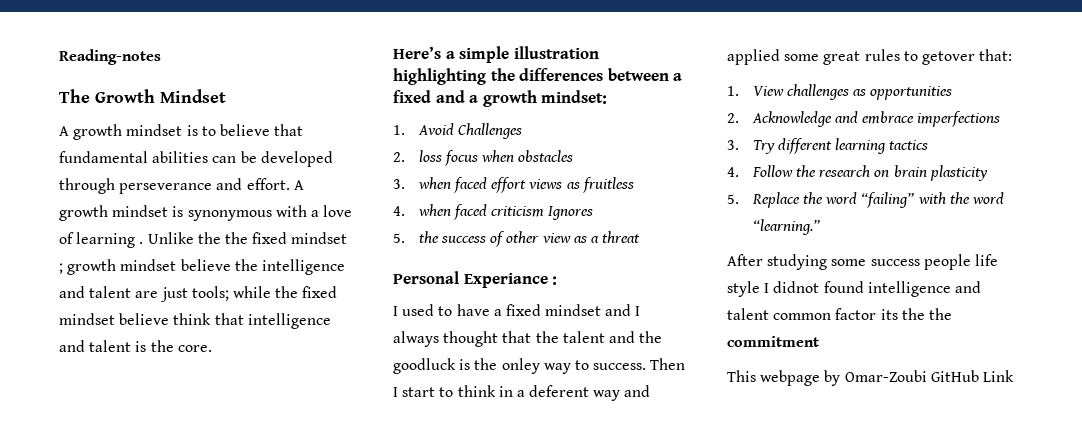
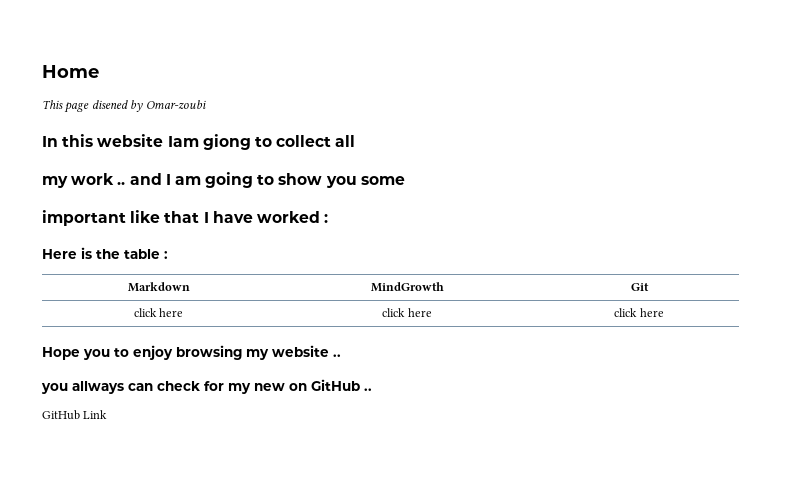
[59,49,161,65] [59,89,226,103] [59,124,304,140] [59,151,333,167] [59,178,304,194] [59,205,353,221] [59,232,348,248] [59,259,345,275] [59,286,338,302] [59,313,331,329] [59,340,212,352] [393,46,599,63] [393,68,683,85] [393,90,608,107] [393,123,523,139] [393,150,574,166] [393,177,634,193] [393,204,594,220] [393,231,641,247] [393,271,558,288] [393,304,641,316] [393,331,663,347] [393,358,686,374] [393,385,651,401] [727,49,1013,65] [727,84,953,100] [727,111,1001,127] [727,138,929,154] [727,165,988,181] [727,192,1004,208] [752,219,820,235] [727,254,998,270] [727,281,981,297] [727,308,952,320] [727,336,819,347] [727,370,927,386] Reading-notes // The Growth Mindset // A growth mindset is to believe that fundamental abilities can be developed through perseverance and effort. A growth mindset is synonymous with a love of learning . Unlike the the fixed mindset ; growth mindset believe the intelligence and talent are just tools; while the fixed mindset believe think that intelligence and talent is the core. // Here’s a simple illustration highlighting the differences between a fixed and a growth mindset: // 1. Avoid Challenges // 2. loss focus when obstacles // 3. when faced effort views as fruitless // 4. when faced criticism Ignores // 5. the success of other view as a threat // Personal Experiance : // I used to have a fixed mindset and I always thought that the talent and the goodluck is the onley way to success. Then I start to think in a deferent way and applied some great rules to getover that: // 1. View challenges as opportunities // 2. Acknowledge and embrace imperfections // 3. Try different learning tactics // 4. Follow the research on brain plasticity // 5. Replace the word “failing” with the word “learning.” // After studying some success people life style I didnot found intelligence and talent common factor its the the commitment // This webpage by Omar-Zoubi -> [42,65,99,78] [42,100,206,113] [42,134,356,150] [42,172,405,188] [42,210,329,226] [42,247,168,259] [127,282,190,292] [370,282,444,292] [630,283,649,291] [133,308,184,317] [382,308,432,317] [614,308,664,317] [42,345,341,360] [41,379,372,394] Home // This page disened by Omar-zoubi // In this website Iam giong to collect all // my work .. and I am going to show you some // important like that I have worked : // Here is the table : // Markdown | MindGrowth | Git // click here | click here | click here // Hope you to enjoy browsing my website .. // you allways can check for my new on GitHub .. //

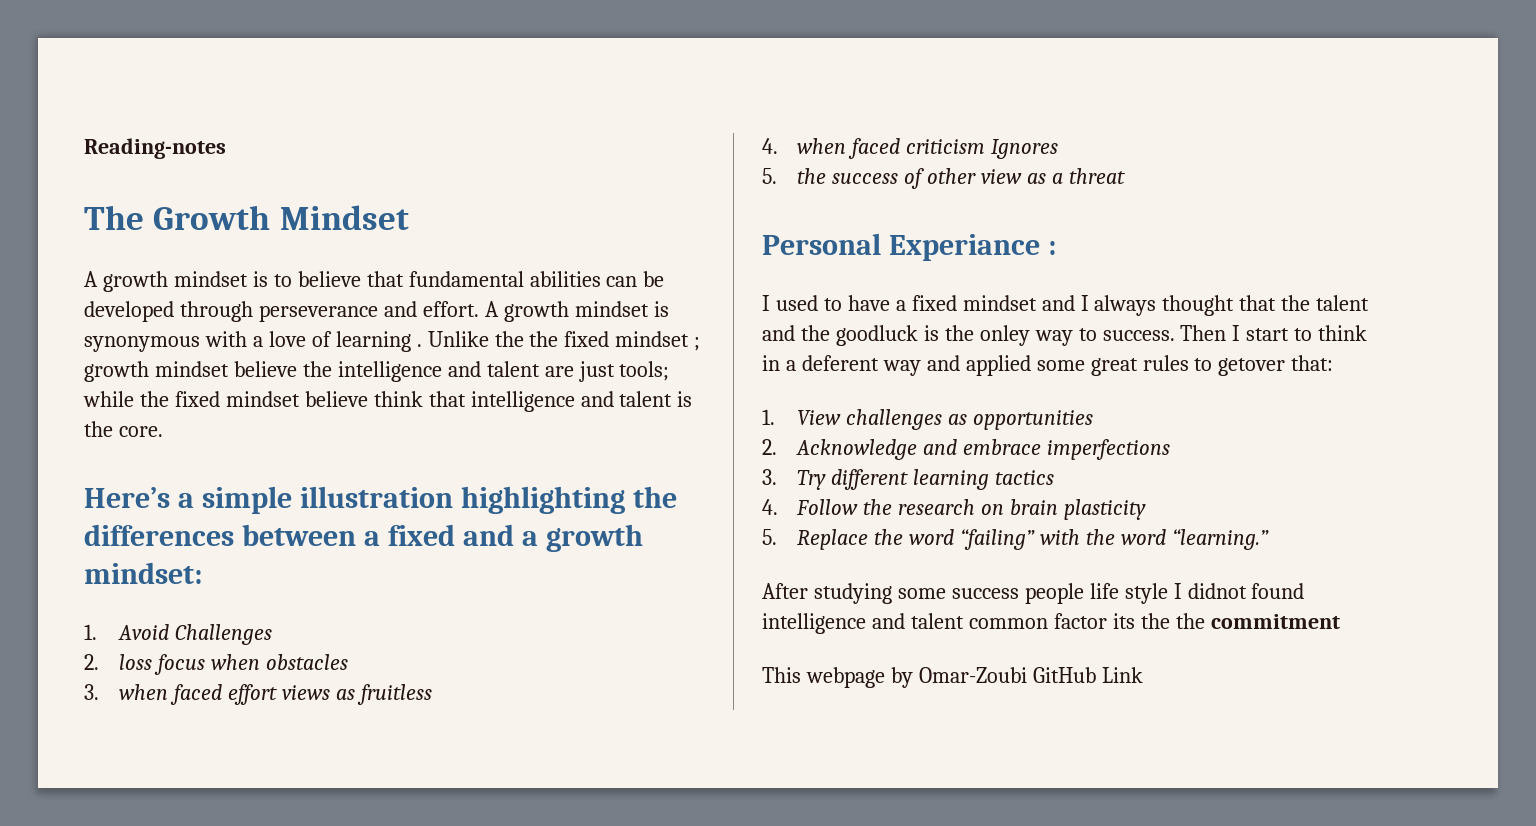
[42,65,99,78] [42,100,206,113] [42,134,356,150] [42,172,405,188] [42,210,329,226] [42,247,168,259] [127,282,190,292] [370,282,444,292] [630,283,649,291] [133,308,184,317] [382,308,432,317] [614,308,664,317] [42,345,341,360] [41,379,372,394] Home // This page disened by Omar-zoubi // In this website Iam giong to collect all // my work .. and I am going to show you some // important like that I have worked : // Here is the table : // Markdown | MindGrowth | Git // click here | click here | click here // Hope you to enjoy browsing my website .. // you allways can check for my new on GitHub .. // -> [84,138,226,159] [84,205,409,230] [84,271,665,292] [84,301,669,322] [84,331,701,352] [84,361,670,382] [83,391,693,412] [84,421,163,437] [84,486,677,514] [84,524,643,552] [84,562,202,584] [84,624,273,645] [84,654,349,675] [84,684,433,705] [762,138,1059,159] [762,168,1125,189] [762,233,1056,261] [762,295,1370,316] [762,325,1368,346] [762,355,1334,376] [762,409,1094,430] [762,439,1171,460] [762,469,1055,490] [762,499,1147,520] [762,529,1269,550] [762,583,1305,604] [762,613,1340,634] [762,667,1027,688] Reading-notes // The Growth Mindset // A growth mindset is to believe that fundamental abilities can be developed through perseverance and effort. A growth mindset is synonymous with a love of learning . Unlike the the fixed mindset ; growth mindset believe the intelligence and talent are just tools; while the fixed mindset believe think that intelligence and talent is the core. // Here’s a simple illustration highlighting the differences between a fixed and a growth mindset: // 1. Avoid Challenges // 2. loss focus when obstacles // 3. when faced effort views as fruitless // 4. when faced criticism Ignores // 5. the success of other view as a threat // Personal Experiance : // I used to have a fixed mindset and I always thought that the talent and the goodluck is the onley way to success. Then I start to think in a deferent way and applied some great rules to getover that: // 1. View challenges as opportunities // 2. Acknowledge and embrace imperfections // 3. Try different learning tactics // 4. Follow the research on brain plasticity // 5. Replace the word “failing” with the word “learning.” // After studying some success people life style I didnot found intelligence and talent common factor its the the commitment // This webpage by Omar-Zoubi

